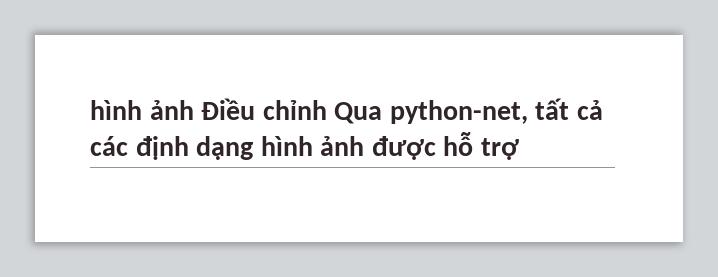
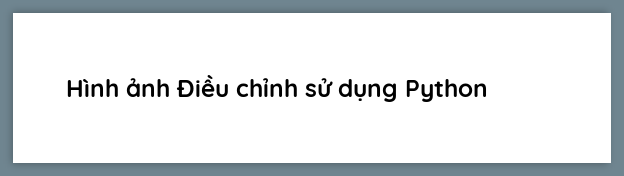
[90,100,142,120] hình -> [66,79,119,97] Hình
[334,98,603,124] [90,132,519,160] Qua python-net, tất cả các định dạng hình ảnh được hỗ trợ -> [305,78,488,102] sử dụng Python

